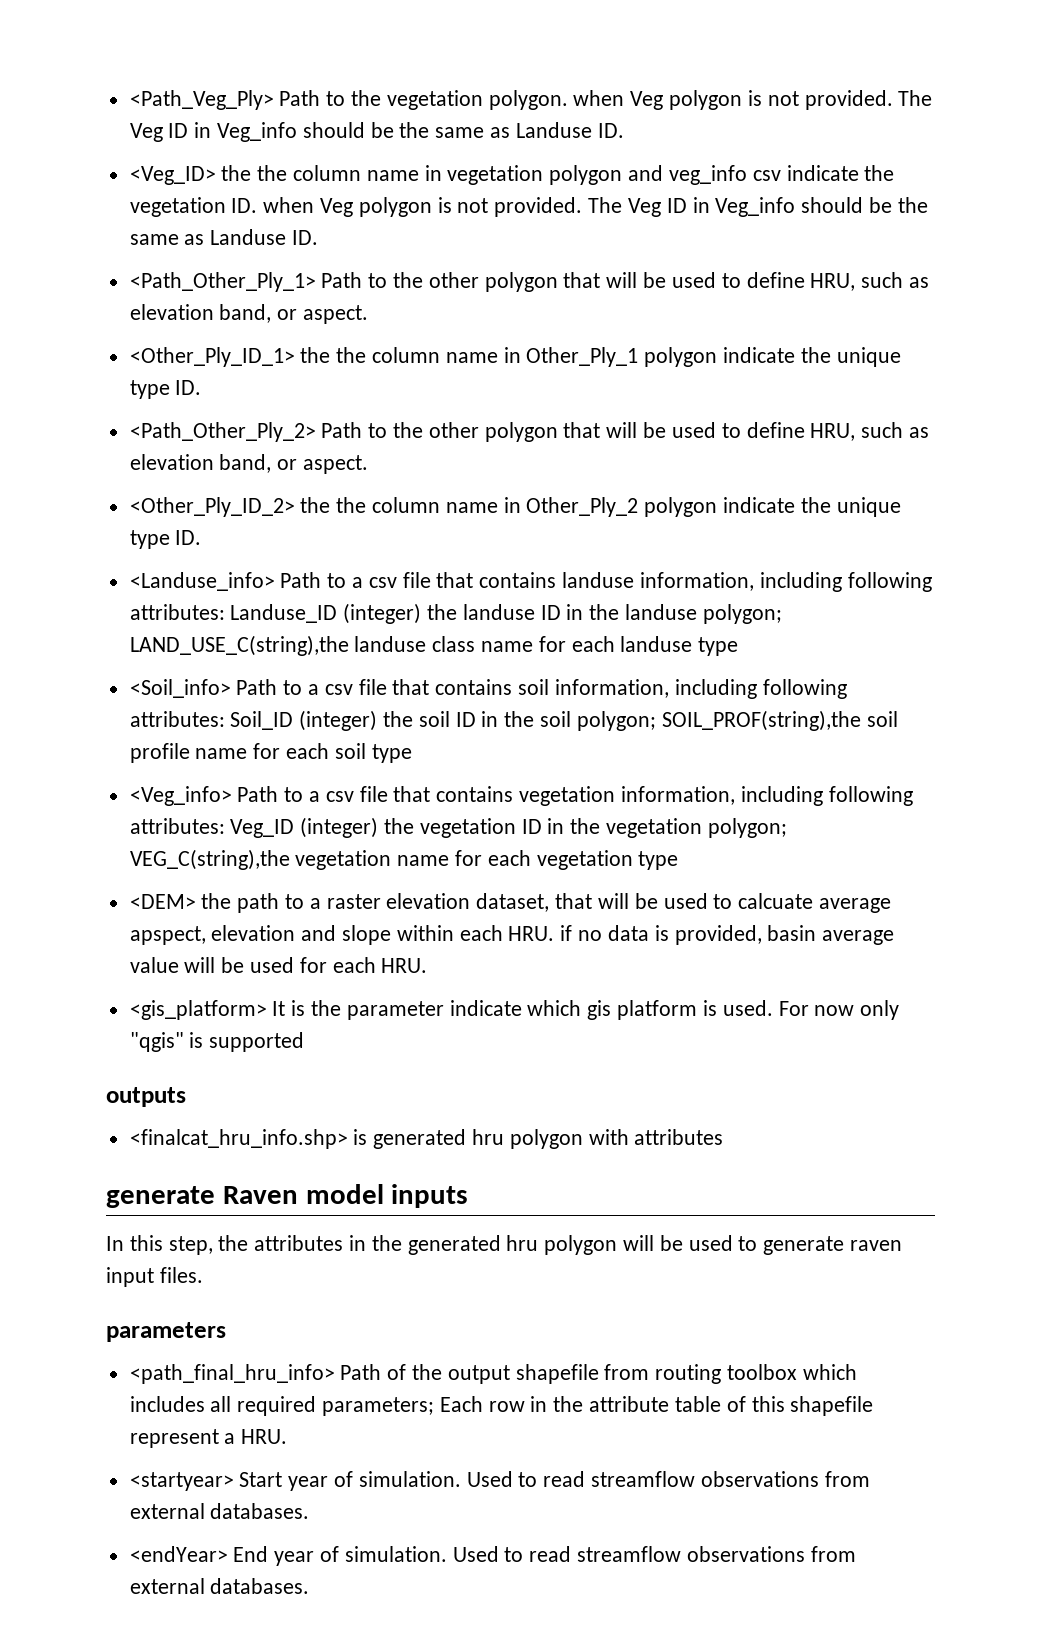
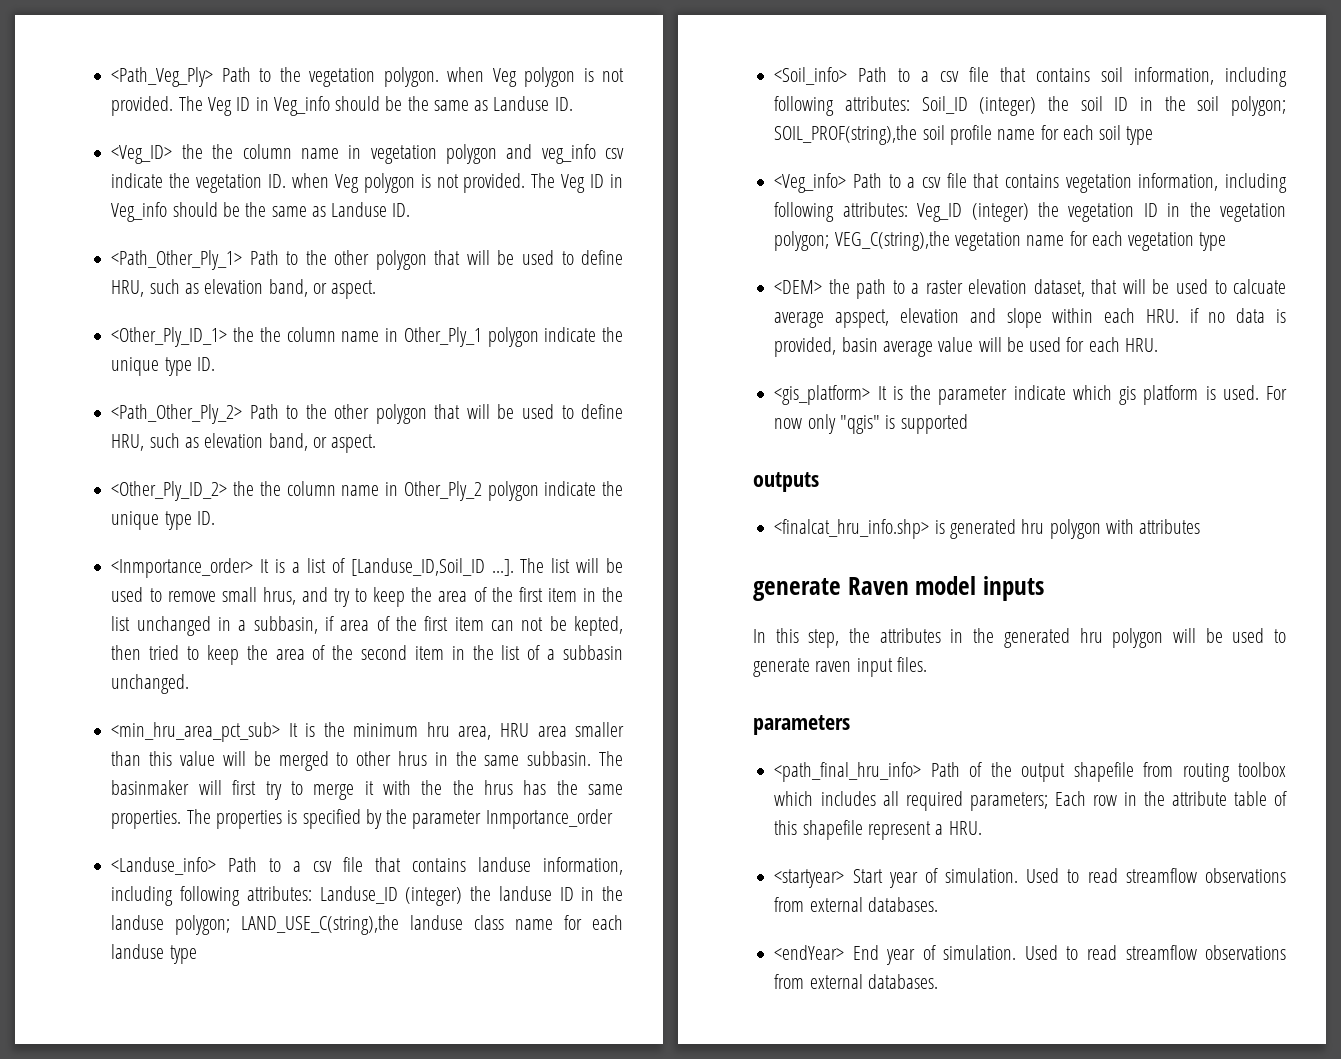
(202, 537) none -> [111,558,623,578] [111,587,624,607] [111,616,623,636] [111,645,623,665] [111,674,190,694] [111,722,624,742] [111,751,624,771] [111,780,624,800] [111,809,613,829] // <Inmportance_order> It is a list of [Landuse_ID,Soil_ID ...]. The list will be used to remove small hrus, and try to keep the area of the first item in the list unchanged in a subbasin, if area of the first item can not be kepted, then tried to keep the area of the second item in the list of a subbasin unchanged. // <min_hru_area_pct_sub> It is the minimum hru area, HRU area smaller than this value will be merged to other hrus in the same subbasin. The basinmaker will first try to merge it with the the hrus has the same properties. The properties is specified by the parameter Inmportance_order

